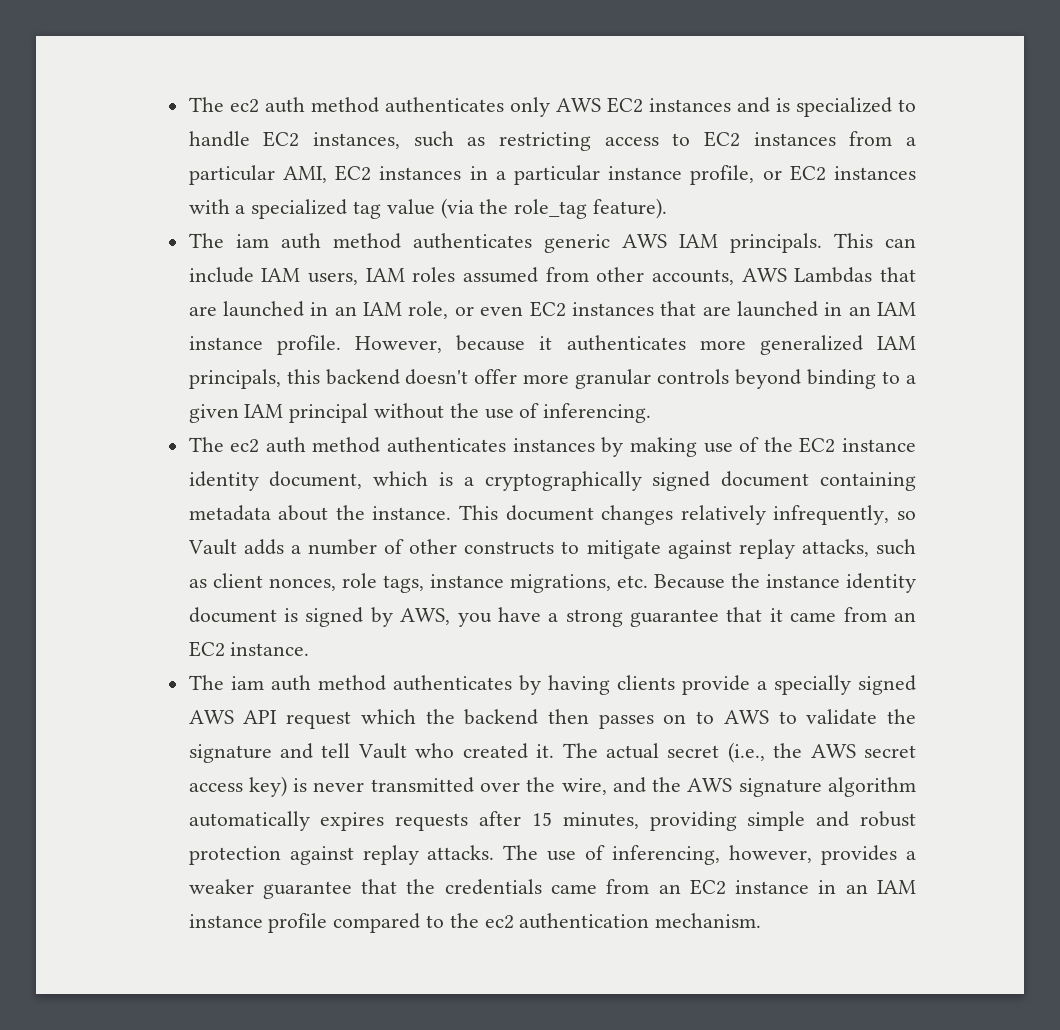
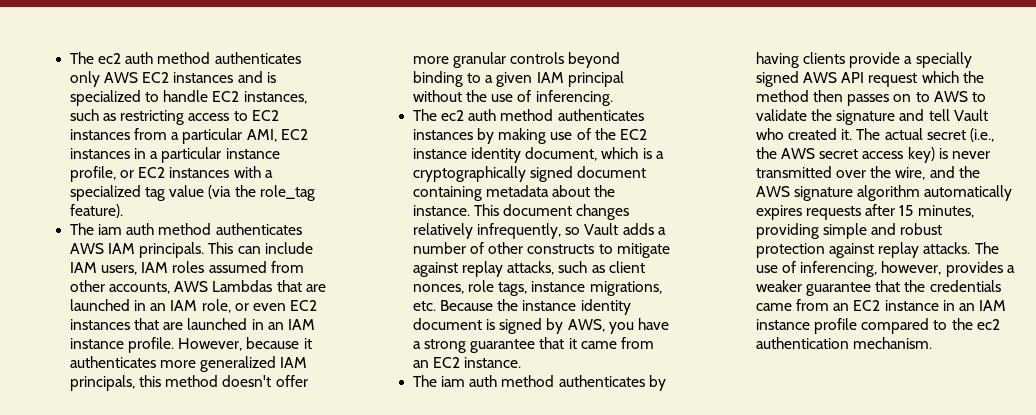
[543,234,610,253] generic -> (302, 229) none
[325,369,400,385] backend -> [165,375,219,387] method
[464,709,539,725] backend -> [755,90,809,102] method

